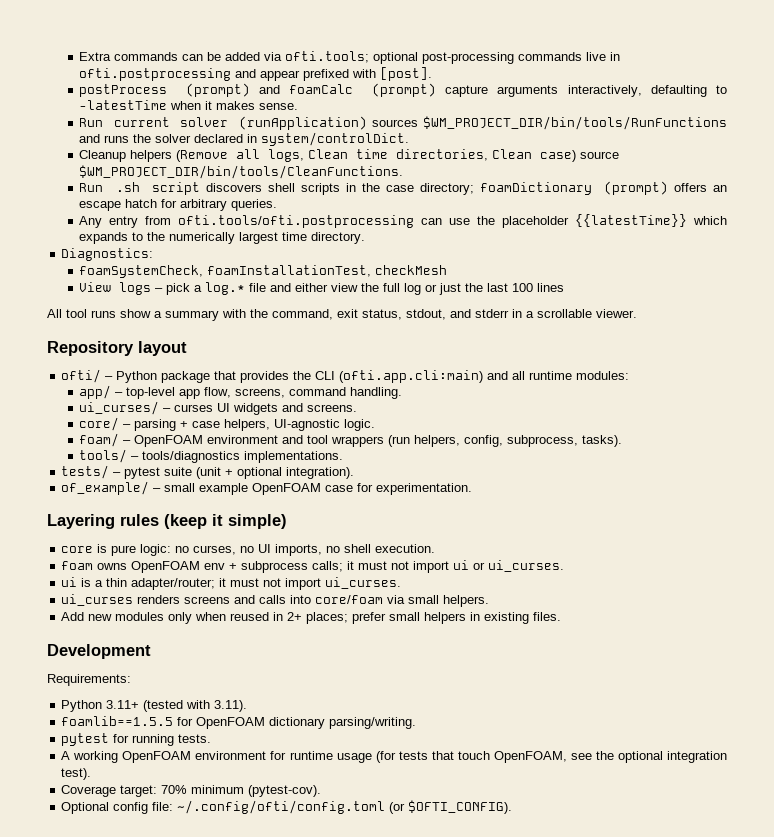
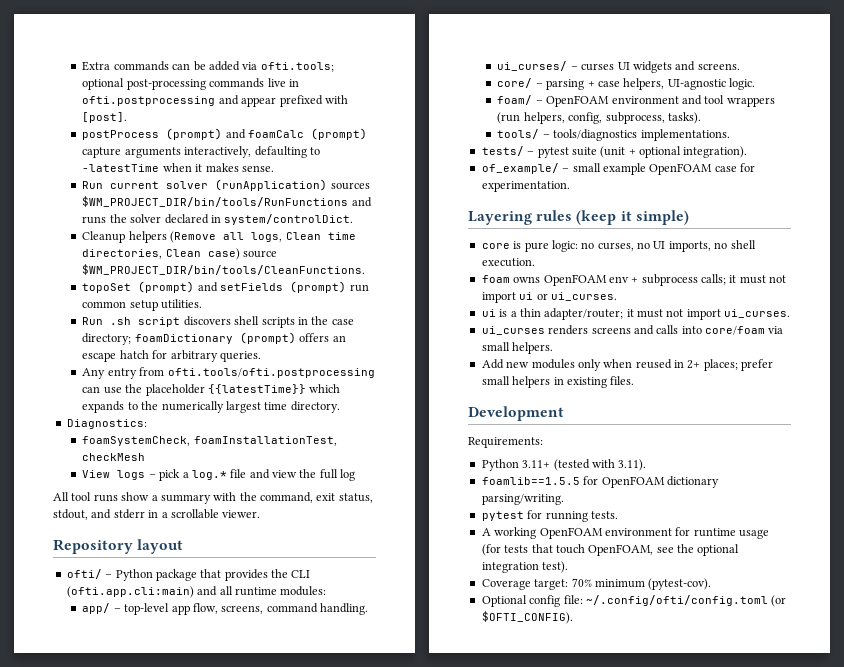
(404, 172) none -> [82,281,369,293] [82,299,203,311] // topoSet (prompt) and setFields (prompt) run common setup utilities.
[295,283,329,292] either -> (270, 474) none
[425,283,565,295] or just the last 100 lines -> (356, 475) none

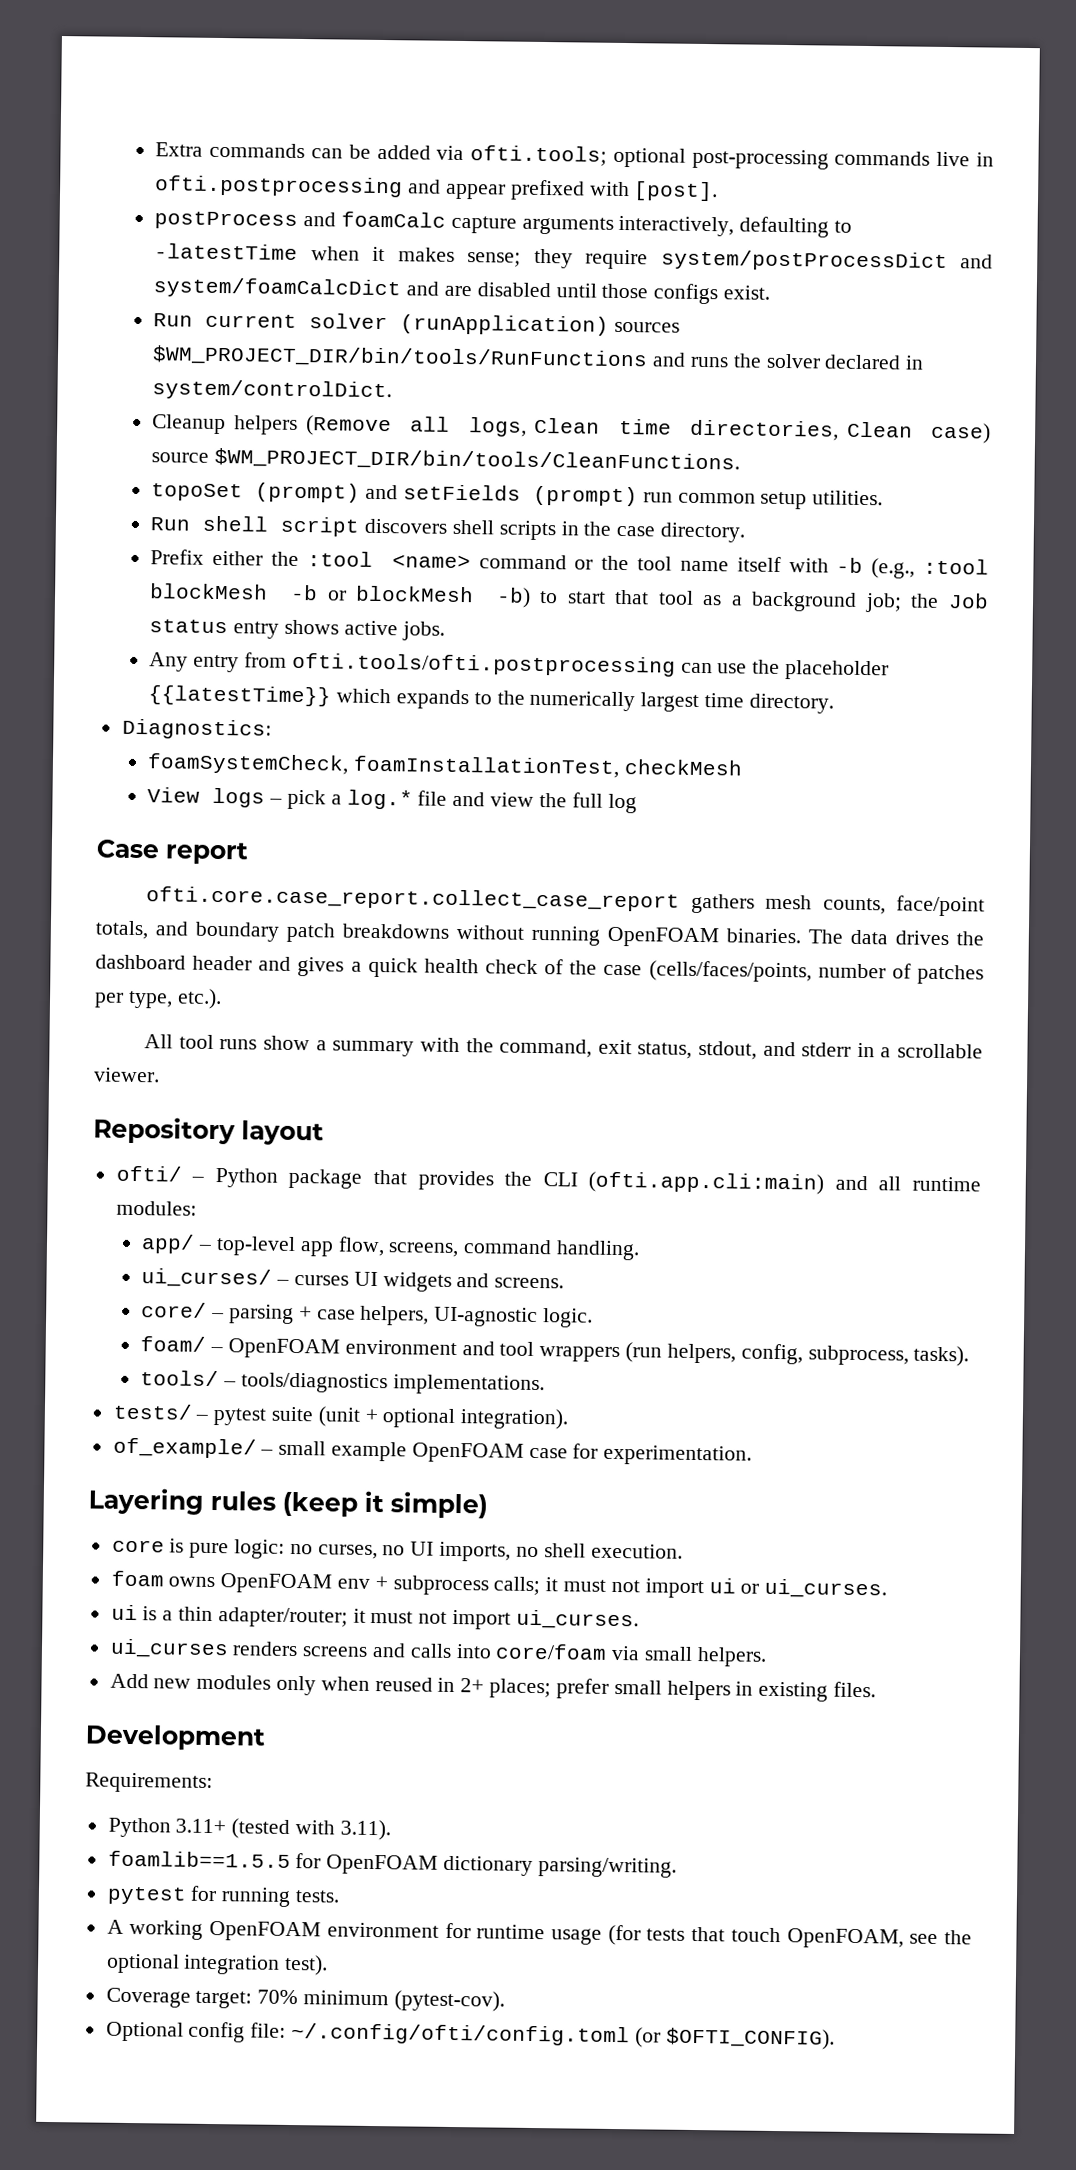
[166,128,223,140] (prompt) -> (299, 220) none
[311,128,368,140] (prompt) -> (447, 219) none
[241,165,274,172] sense. -> [467,248,993,273] [153,277,771,305] sense; they require system/postProcessDict and system/foamCalcDict and are disabled until those configs exist.
[110,317,132,325] .sh -> [202,515,270,532] shell
[82,332,346,345] [82,350,261,362] directory; foamDictionary (prompt) offers an escape hatch for arbitrary queries. -> [660,522,746,543] [150,549,989,579] [150,583,989,613] [149,619,445,641] directory. // Prefix either the :tool <name> command or the tool name itself with -b (e.g., :tool blockMesh -b or blockMesh -b) to start that tool as a background job; the Job status entry shows active jobs.
(356, 475) none -> [96,839,248,865] [146,886,985,917] [95,920,984,948] [95,954,984,985] [94,988,222,1010] // Case report // ofti.core.case_report.collect_case_report gathers mesh counts, face/point totals, and boundary patch breakdowns without running OpenFOAM binaries. The data drives the dashboard header and gives a quick health check of the case (cells/faces/points, number of patches per type, etc.).

